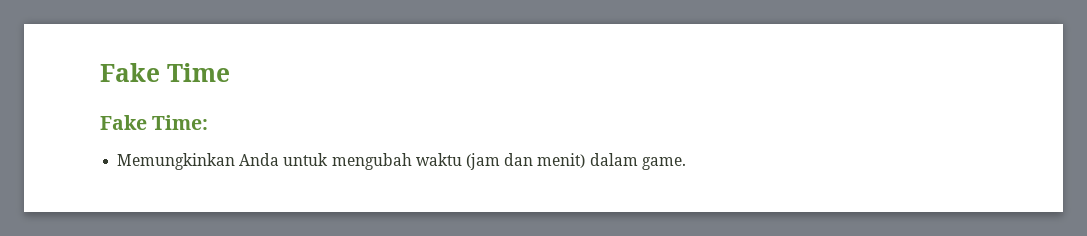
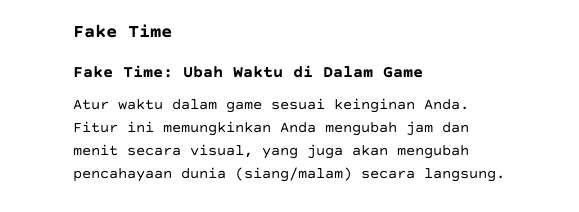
[117,153,686,170] // Memungkinkan Anda untuk mengubah waktu (jam dan menit) dalam game. -> [183,65,423,78] [73,98,469,113] [73,121,469,136] [73,144,469,159] [73,167,505,182] Ubah Waktu di Dalam Game // Atur waktu dalam game sesuai keinginan Anda. Fitur ini memungkinkan Anda mengubah jam dan menit secara visual, yang juga akan mengubah pencahayaan dunia (siang/malam) secara langsung.

